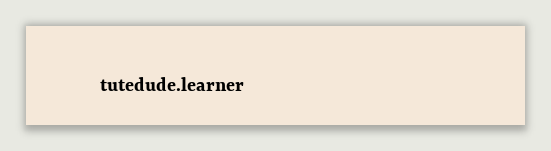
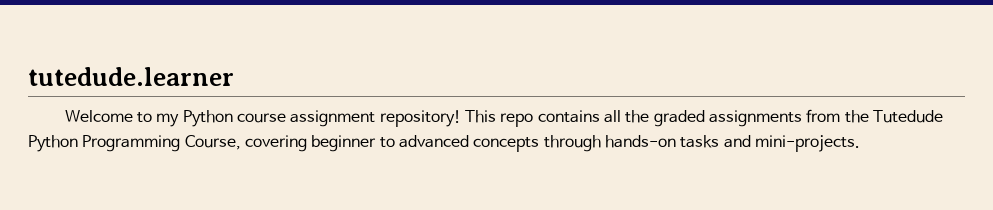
(244, 84) none -> [64,109,943,127] [28,135,860,152] // Welcome to my Python course assignment repository! This repo contains all the graded assignments from the Tutedude Python Programming Course, covering beginner to advanced concepts through hands-on tasks and mini-projects.

